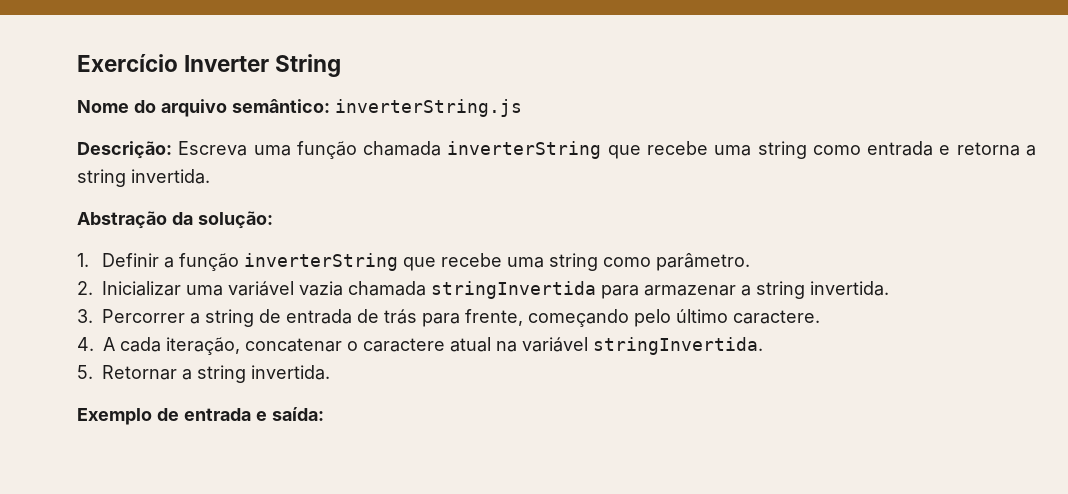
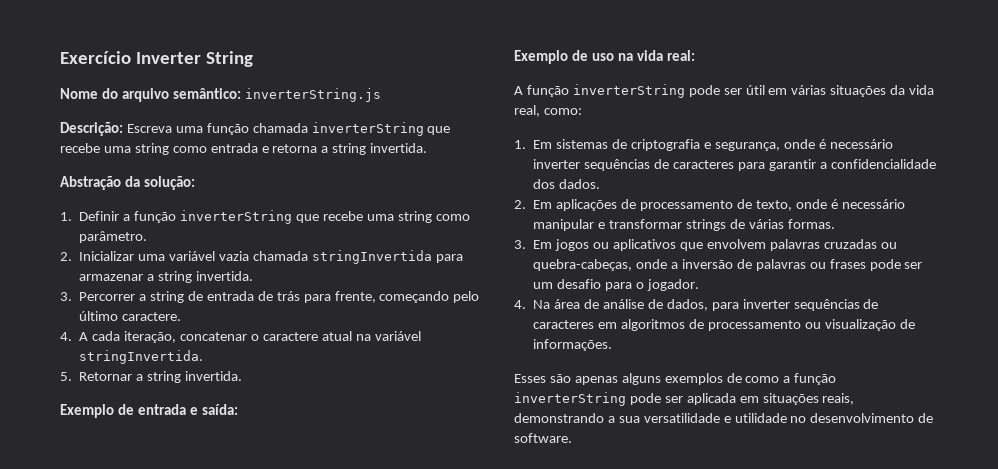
(324, 414) none -> [514,50,695,64] [514,84,935,98] [514,105,582,117] [514,139,893,151] [533,159,936,171] [533,179,601,189] [514,199,905,211] [533,219,835,231] [514,239,897,251] [533,259,923,271] [533,279,699,291] [514,299,879,311] [533,319,915,331] [533,339,613,351] [514,373,837,385] [514,392,855,406] [514,413,934,423] [514,433,572,443] // Exemplo de uso na vida real: // A função inverterString pode ser útil em várias situações da vida real, como: // 1. Em sistemas de criptografia e segurança, onde é necessário inverter sequências de caracteres para garantir a confidencialidade dos dados. // 2. Em aplicações de processamento de texto, onde é necessário manipular e transformar strings de várias formas. // 3. Em jogos ou aplicativos que envolvem palavras cruzadas ou quebra-cabeças, onde a inversão de palavras ou frases pode ser um desafio para o jogador. // 4. Na área de análise de dados, para inverter sequências de caracteres em algoritmos de processamento ou visualização de informações. // Esses são apenas alguns exemplos de como a função inverterString pode ser aplicada em situações reais, demonstrando a sua versatilidade e utilidade no desenvolvimento de software.

